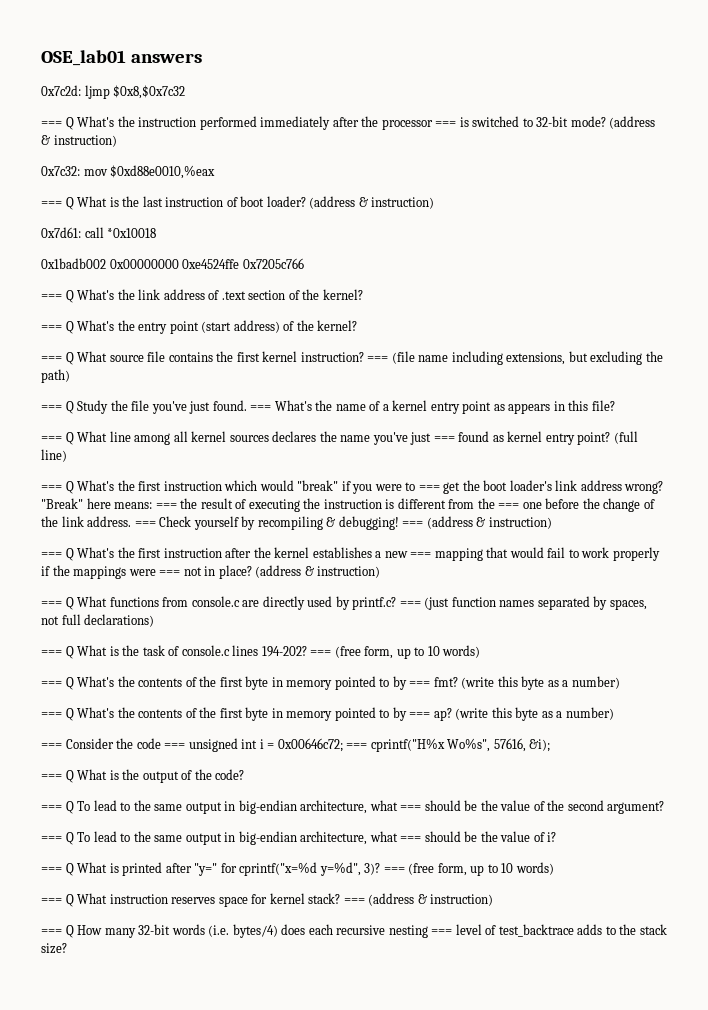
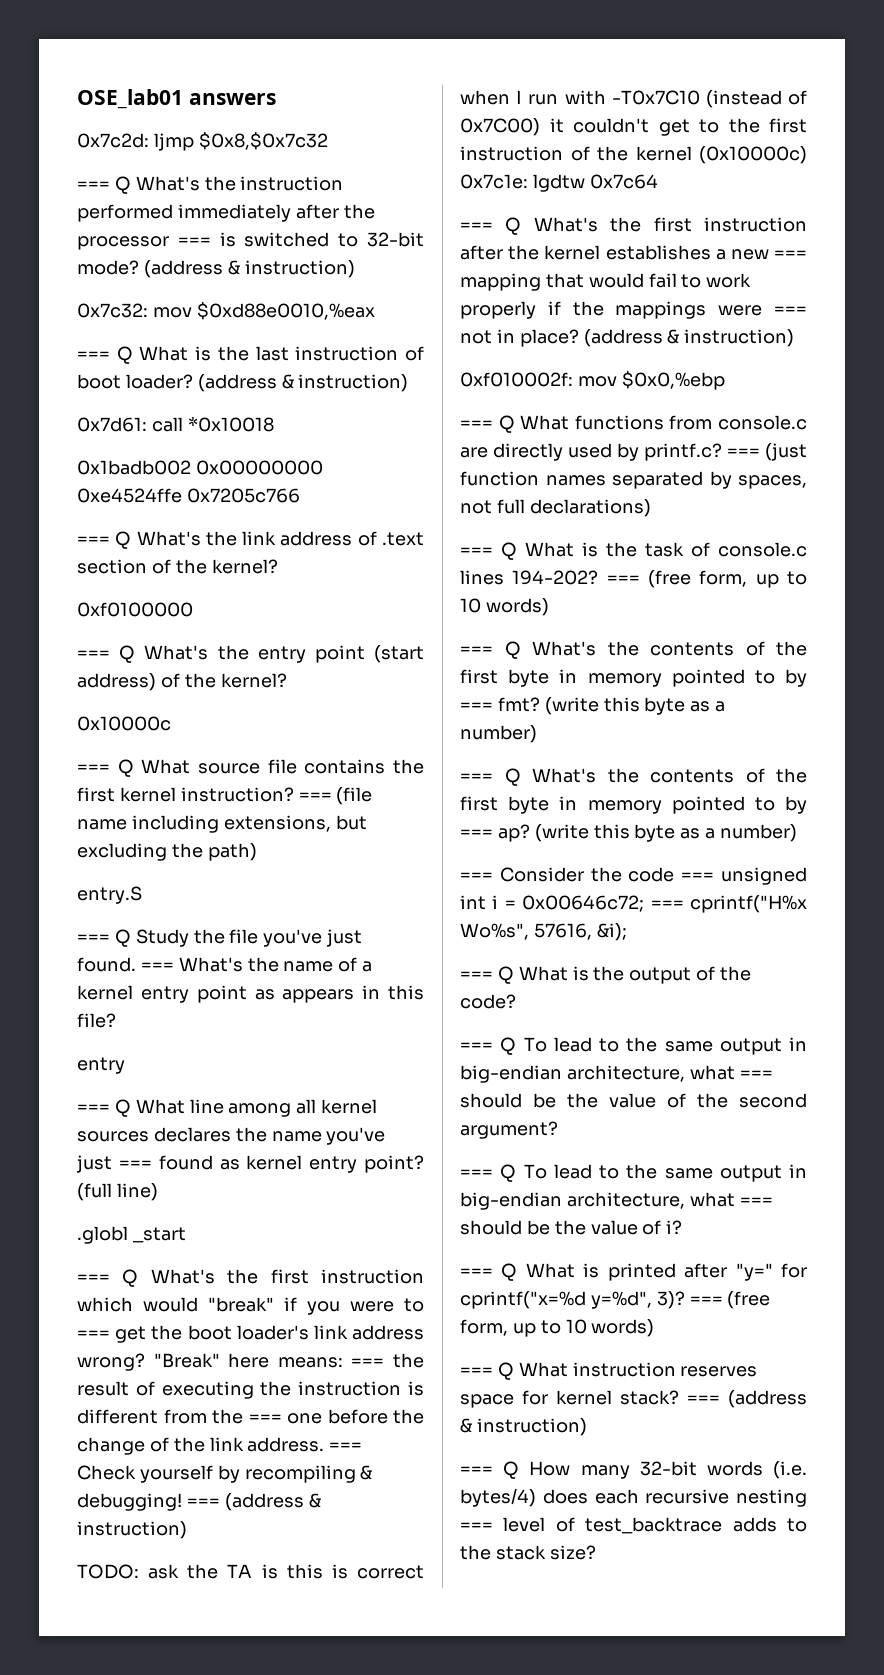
(363, 294) none -> [77,602,193,617] // 0xf0100000
(358, 325) none -> [77,716,171,731] // 0x10000c
(70, 376) none -> [77,886,142,904] // entry.S
(615, 405) none -> [77,1057,125,1074] // entry
(67, 455) none -> [77,1226,186,1244] // .globl _start
(552, 523) none -> [77,1564,424,1579] [460,90,807,108] [460,118,807,136] [460,146,807,164] [460,174,658,192] // TODO: ask the TA is this is correct when I run with -T0x7C10 (instead of 0x7C00) it couldn't get to the first instruction of the kernel (0x10000c) 0x7c1e: lgdtw 0x7c64
(381, 572) none -> [460,371,725,390] // 0xf010002f: mov $0x0,%ebp

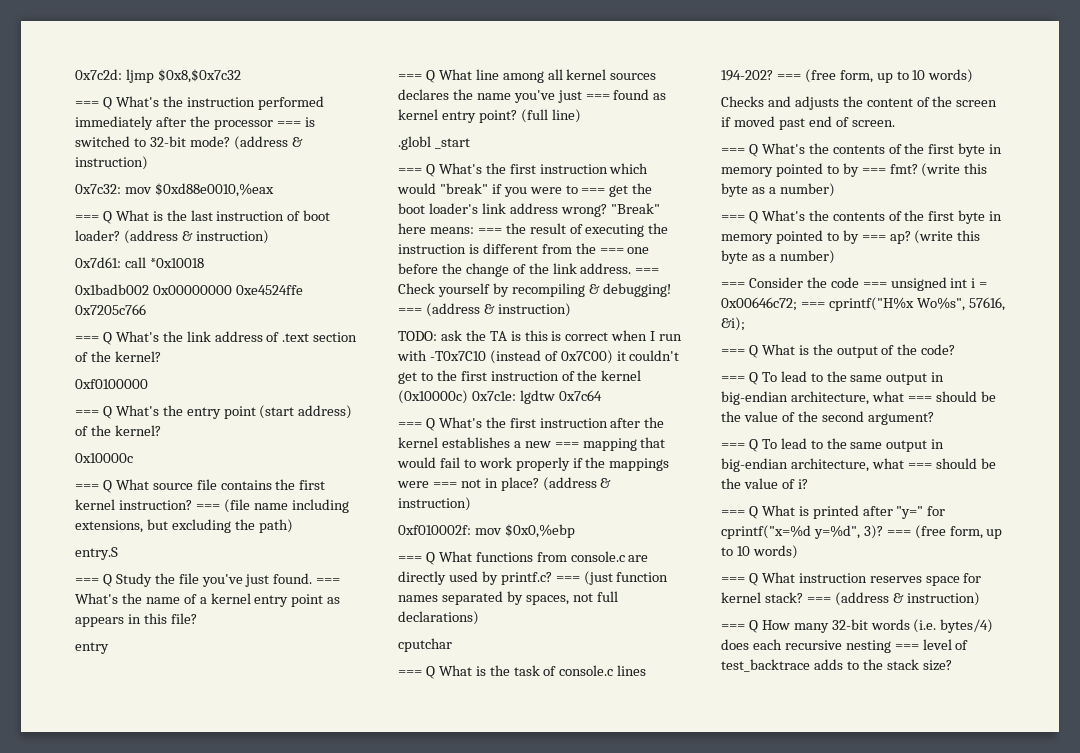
[77,89,276,109] OSE_lab01 answers // -> (75, 74) none
(651, 508) none -> [398,638,452,652] // cputchar
(549, 607) none -> [721,96,998,110] [721,116,895,130] // Checks and adjusts the content of the screen if moved past end of screen.

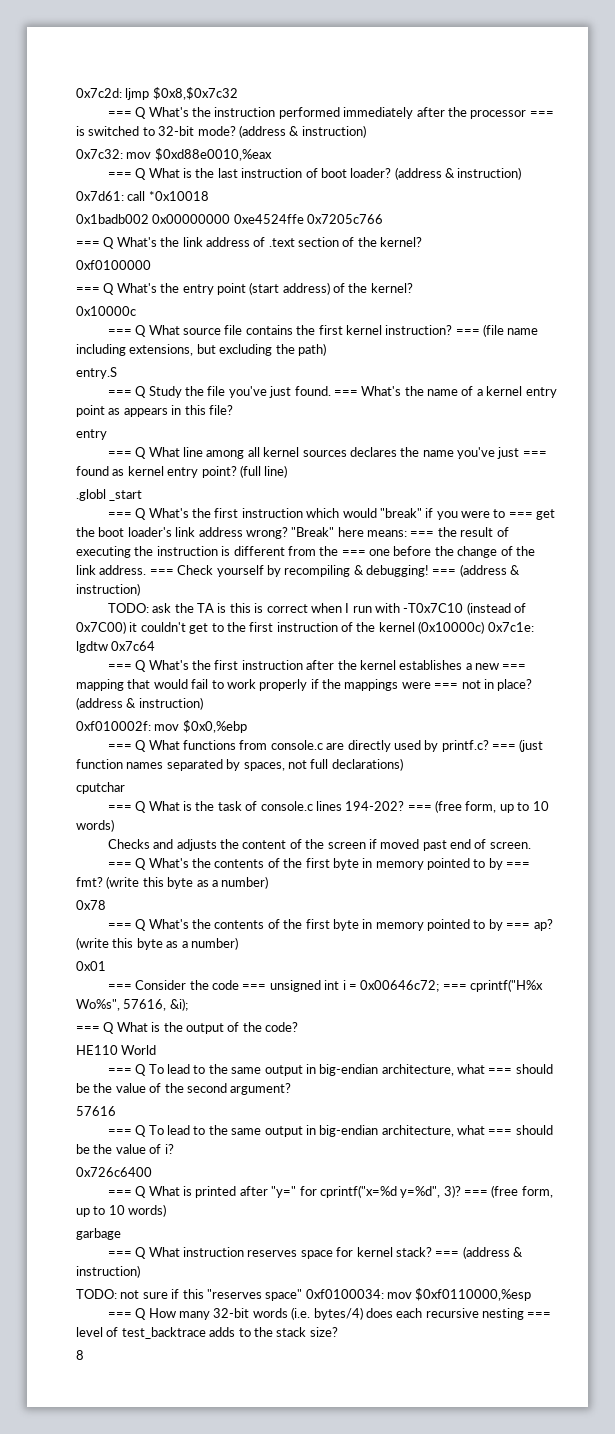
(835, 190) none -> [76,900,106,910] // 0x78
(835, 257) none -> [76,961,106,971] // 0x01
(956, 349) none -> [76,1045,157,1055] // HE110 World
(934, 418) none -> [76,1106,116,1116] // 57616
(808, 484) none -> [76,1167,152,1177] // 0x726c6400
(798, 552) none -> [76,1228,121,1240] // garbage
(980, 599) none -> [76,1288,532,1301] // TODO: not sure if this "reserves space" 0xf0100034: mov $0xf0110000,%esp
(952, 665) none -> [76,1350,84,1360] // 8

